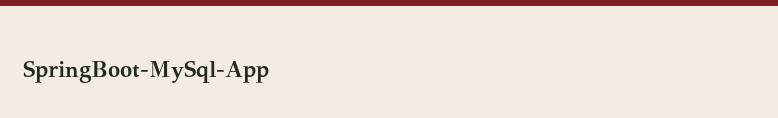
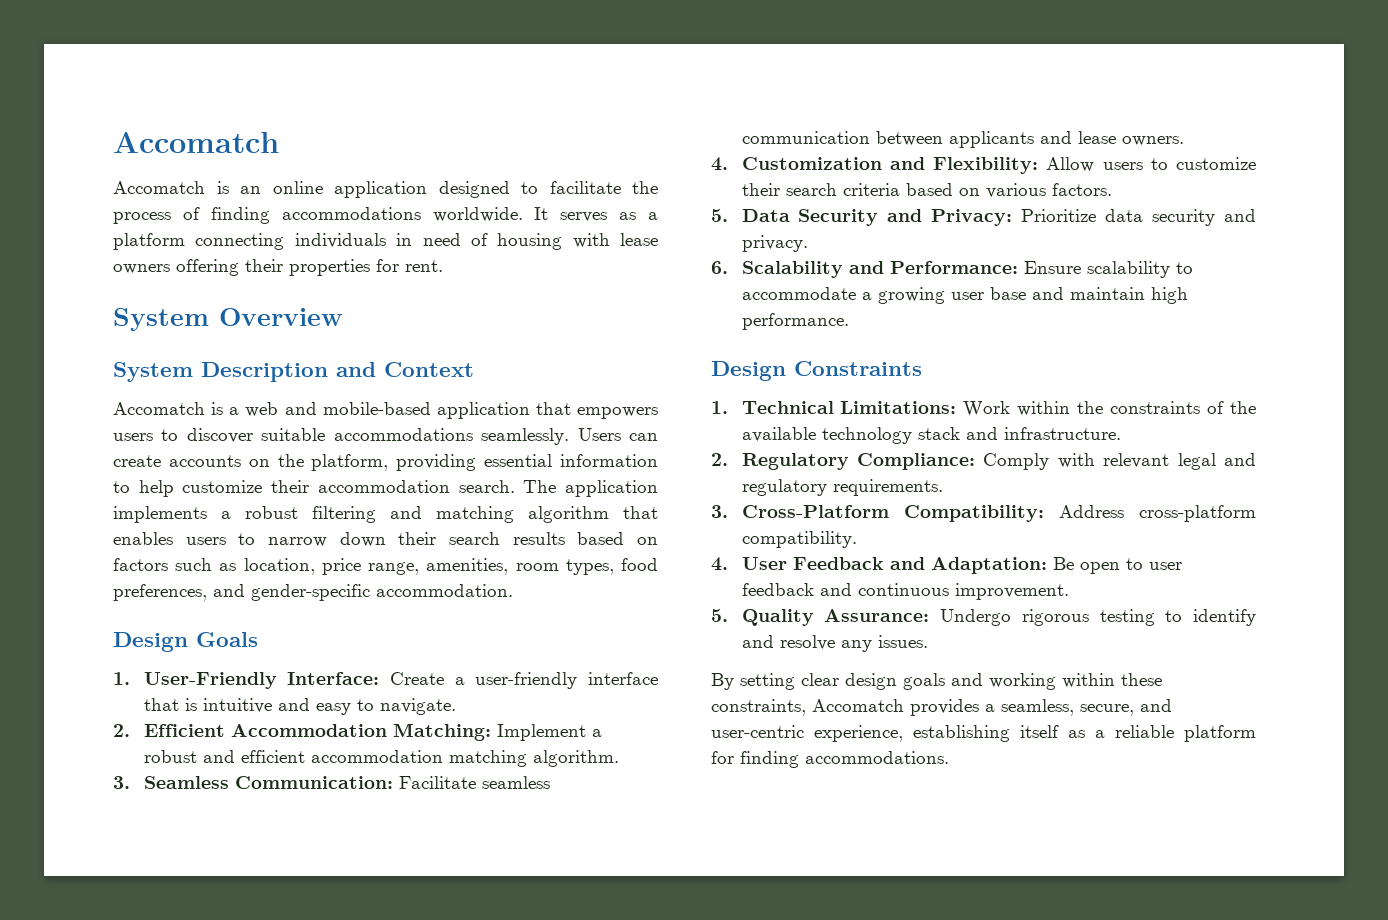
[23,60,269,83] SpringBoot-MySql-App -> [113,132,279,153] [113,181,658,198] [113,207,658,224] [113,233,658,250] [113,259,443,276] [113,308,343,331] [113,362,474,382] [113,402,658,419] [113,428,658,445] [113,454,658,471] [113,480,658,497] [113,506,658,523] [113,532,658,547] [113,558,658,575] [113,584,513,601] [113,632,258,652] [113,672,659,689] [143,698,456,715] [113,723,602,741] [143,750,619,767] [113,776,550,789] [741,131,1184,148] [711,157,1256,174] [741,183,1112,198] [711,209,1256,226] [741,235,808,252] [711,261,1193,278] [741,287,1188,304] [741,313,849,330] [711,361,922,381] [711,401,1256,417] [741,427,1121,444] [711,453,1256,470] [741,479,943,496] [711,505,1256,522] [741,531,857,548] [711,557,1182,574] [741,583,1069,600] [711,609,1256,626] [741,635,928,652] [711,673,1162,690] [711,699,1172,716] [711,725,1256,742] [711,751,949,768] Accomatch // Accomatch is an online application designed to facilitate the process of finding accommodations worldwide. It serves as a platform connecting individuals in need of housing with lease owners offering their properties for rent. // System Overview // System Description and Context // Accomatch is a web and mobile-based application that empowers users to discover suitable accommodations seamlessly. Users can create accounts on the platform, providing essential information to help customize their accommodation search. The application implements a robust filtering and matching algorithm that enables users to narrow down their search results based on factors such as location, price range, amenities, room types, food preferences, and gender-specific accommodation. // Design Goals // 1. User-Friendly Interface: Create a user-friendly interface that is intuitive and easy to navigate. // 2. Efficient Accommodation Matching: Implement a robust and efficient accommodation matching algorithm. // 3. Seamless Communication: Facilitate seamless communication between applicants and lease owners. // 4. Customization and Flexibility: Allow users to customize their search criteria based on various factors. // 5. Data Security and Privacy: Prioritize data security and privacy. // 6. Scalability and Performance: Ensure scalability to accommodate a growing user base and maintain high performance. // Design Constraints // 1. Technical Limitations: Work within the constraints of the available technology stack and infrastructure. // 2. Regulatory Compliance: Comply with relevant legal and regulatory requirements. // 3. Cross-Platform Compatibility: Address cross-platform compatibility. // 4. User Feedback and Adaptation: Be open to user feedback and continuous improvement. // 5. Quality Assurance: Undergo rigorous testing to identify and resolve any issues. // By setting clear design goals and working within these constraints, Accomatch provides a seamless, secure, and user-centric experience, establishing itself as a reliable platform for finding accommodations.

